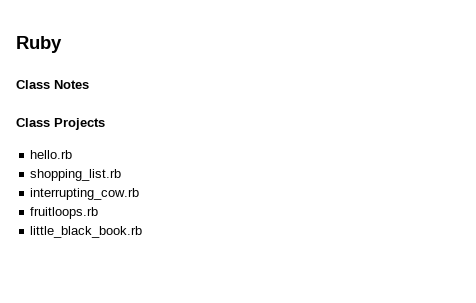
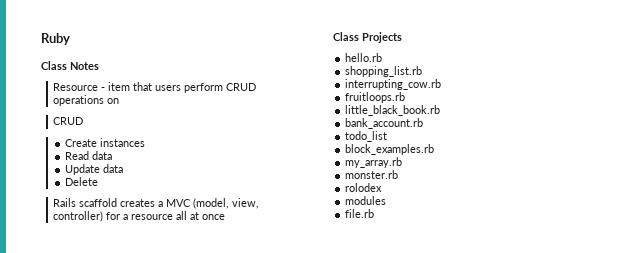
(89, 84) none -> [53,82,257,93] [53,95,120,106] [53,117,84,125] [65,138,146,147] [65,151,113,160] [65,164,124,175] [65,177,99,186] [53,198,260,209] [53,211,226,222] // Resource - item that users perform CRUD operations on // CRUD // Create instances // Read data // Update data // Delete // Rails scaffold creates a MVC (model, view, controller) for a resource all at once
(143, 232) none -> [345,118,424,129] [345,131,388,142] [345,144,435,155] [345,157,403,168] [345,170,399,179] [345,183,383,192] [345,196,387,205] [345,209,375,218] // bank_account.rb // todo_list // block_examples.rb // my_array.rb // monster.rb // rolodex // modules // file.rb

